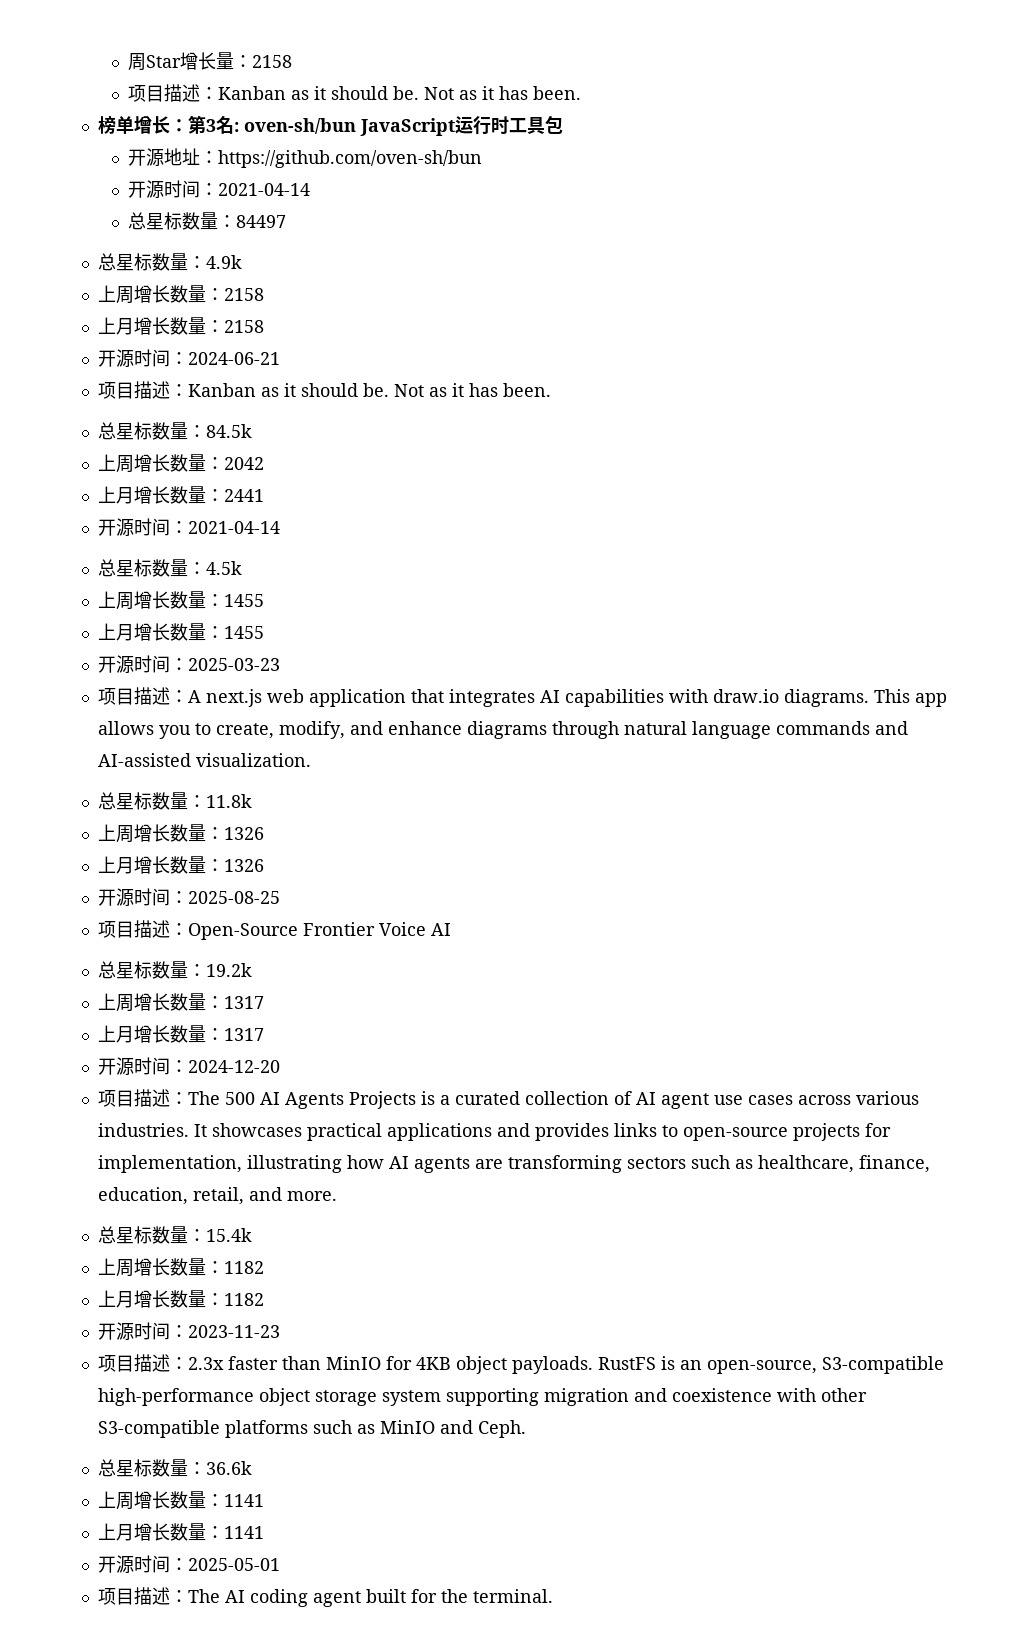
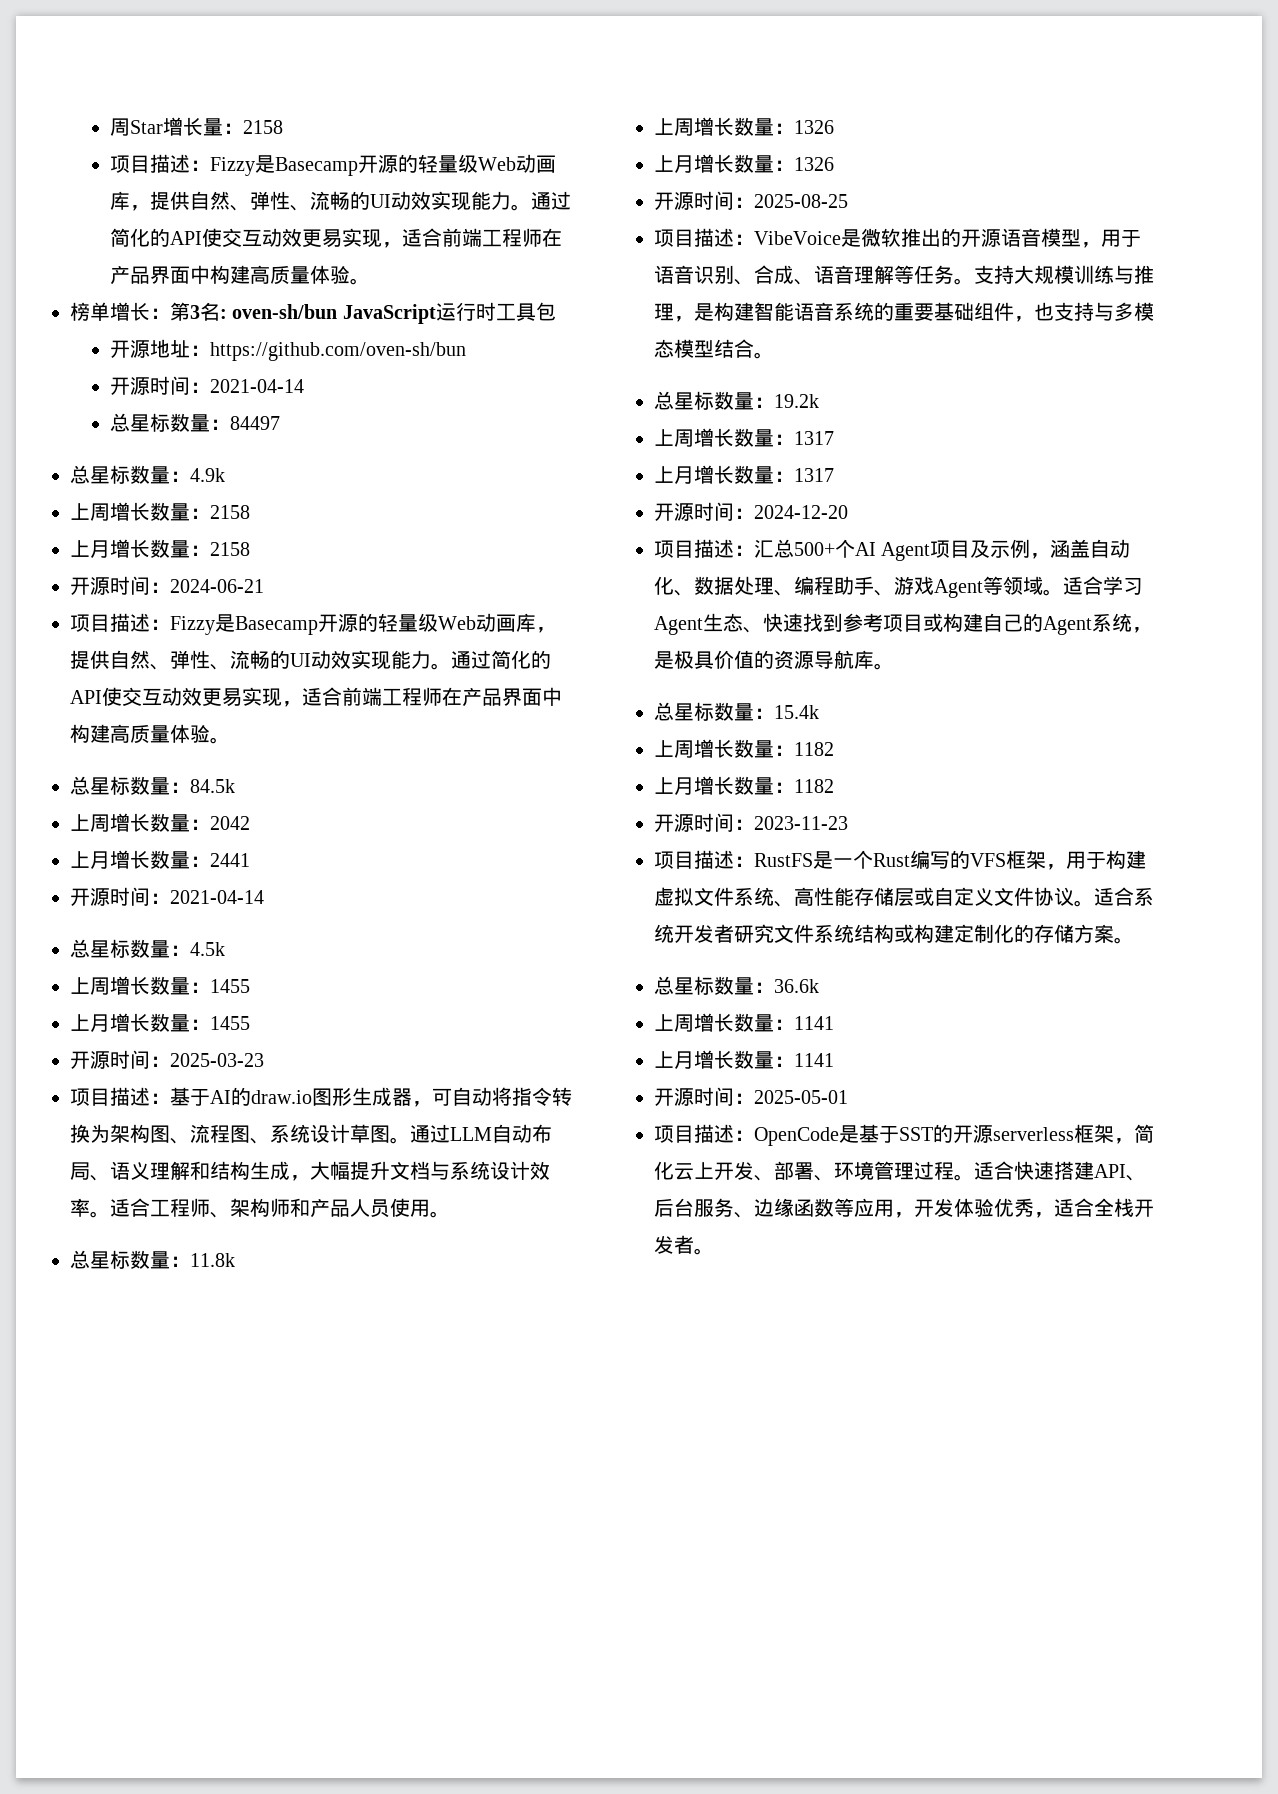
[217,86,581,100] Kanban as it should be. Not as it has been. -> [209,154,556,176] [109,191,571,211] [109,228,562,248] [109,265,370,285] Fizzy是Basecamp开源的轻量级Web动画库，提供自然、弹性、流畅的UI动效实现能力。通过简化的API使交互动效更易实现，适合前端工程师在产品界面中构建高质量体验。
[187,383,551,397] Kanban as it should be. Not as it has been. -> [170,613,556,635] [70,650,551,670] [70,687,562,707] [70,724,230,744] Fizzy是Basecamp开源的轻量级Web动画库，提供自然、弹性、流畅的UI动效实现能力。通过简化的API使交互动效更易实现，适合前端工程师在产品界面中构建高质量体验。
[187,689,947,707] [97,721,908,739] [97,753,311,767] A next.js web application that integrates AI capabilities with draw.io diagrams. This app allows you to create, modify, and enhance diagrams through natural language commands and AI-assisted visualization. -> [170,1087,572,1107] [70,1124,552,1144] [70,1161,550,1181] [70,1198,450,1218] 基于AI的draw.io图形生成器，可自动将指令转换为架构图、流程图、系统设计草图。通过LLM自动布局、语义理解和结构生成，大幅提升文档与系统设计效率。适合工程师、架构师和产品人员使用。
[187,922,451,940] Open-Source Frontier Voice AI -> [754,228,1141,248] [654,265,1154,285] [654,302,1154,322] [654,339,774,359] VibeVoice是微软推出的开源语音模型，用于语音识别、合成、语音理解等任务。支持大规模训练与推理，是构建智能语音系统的重要基础组件，也支持与多模态模型结合。
[187,1091,919,1109] [97,1123,891,1141] [97,1155,930,1173] [97,1187,337,1205] The 500 AI Agents Projects is a curated collection of AI agent use cases across various industries. It showcases practical applications and provides links to open-source projects for implementation, illustrating how AI agents are transforming sectors such as healthcare, finance, education, retail, and more. -> [754,539,1131,561] [654,576,1143,598] [654,613,1152,635] [654,650,894,670] 汇总500+个AI Agent项目及示例，涵盖自动化、数据处理、编程助手、游戏Agent等领域。适合学习Agent生态、快速找到参考项目或构建自己的Agent系统，是极具价值的资源导航库。
[187,1356,944,1374] [97,1388,867,1406] [97,1420,526,1438] 2.3x faster than MinIO for 4KB object payloads. RustFS is an open-source, S3-compatible high-performance object storage system supporting migration and coexistence with other S3-compatible platforms such as MinIO and Ceph. -> [754,850,1146,870] [654,887,1154,907] [654,924,1134,944] RustFS是一个Rust编写的VFS框架，用于构建虚拟文件系统、高性能存储层或自定义文件协议。适合系统开发者研究文件系统结构或构建定制化的存储方案。
[187,1589,553,1607] The AI coding agent built for the terminal. -> [754,1124,1154,1146] [654,1161,1146,1181] [654,1198,1154,1218] [654,1235,714,1255] OpenCode是基于SST的开源serverless框架，简化云上开发、部署、环境管理过程。适合快速搭建API、后台服务、边缘函数等应用，开发体验优秀，适合全栈开发者。

